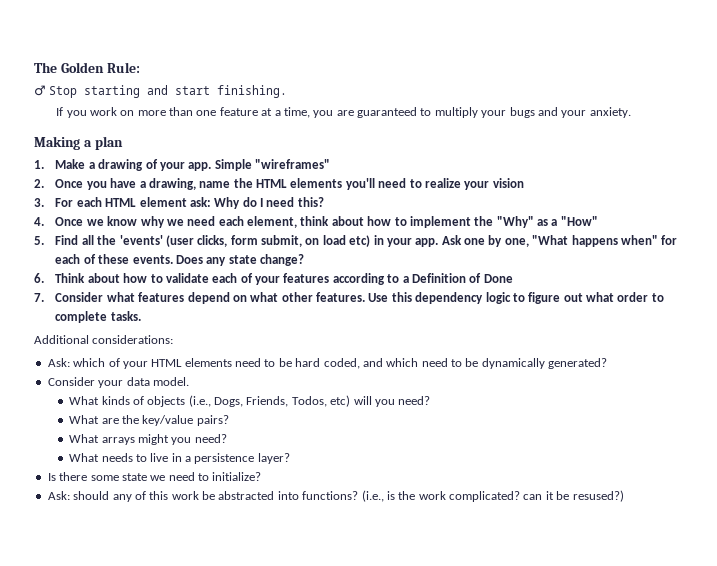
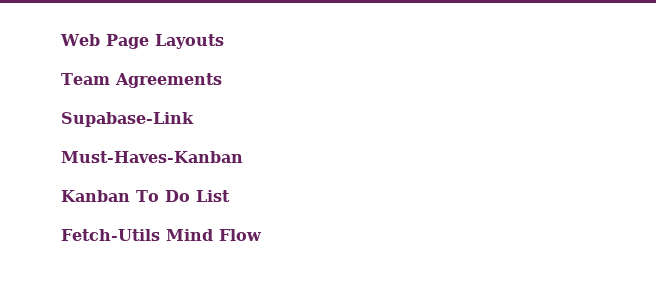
[34,62,140,73] [34,85,288,98] [56,107,631,118] [34,136,123,150] [34,159,331,171] [34,178,524,190] [34,197,324,209] [34,216,598,228] [34,235,678,247] [55,254,305,266] [34,273,513,285] [34,292,664,304] [55,311,141,323] [34,335,174,344] [47,358,608,369] [47,377,189,388] [69,395,431,407] [69,415,229,426] [69,434,227,445] [69,453,290,464] [47,472,262,481] [47,490,624,502] The Golden Rule: // ♂ Stop starting and start finishing. // If you work on more than one feature at a time, you are guaranteed to multiply your bugs and your anxiety. // Making a plan // 1. Make a drawing of your app. Simple "wireframes" // 2. Once you have a drawing, name the HTML elements you'll need to realize your vision // 3. For each HTML element ask: Why do I need this? // 4. Once we know why we need each element, think about how to implement the "Why" as a "How" // 5. Find all the 'events' (user clicks, form submit, on load etc) in your app. Ask one by one, "What happens when" for each of these events. Does any state change? // 6. Think about how to validate each of your features according to a Definition of Done // 7. Consider what features depend on what other features. Use this dependency logic to figure out what order to complete tasks. // Additional considerations: // Ask: which of your HTML elements need to be hard coded, and which need to be dynamically generated? // Consider your data model. // What kinds of objects (i.e., Dogs, Friends, Todos, etc) will you need? // What are the key/value pairs? // What arrays might you need? // What needs to live in a persistence layer? // Is there some state we need to initialize? // Ask: should any of this work be abstracted into functions? (i.e., is the work complicated? can it be resused?) -> [60,34,224,49] [61,73,222,88] [61,112,194,127] [61,151,243,163] [61,190,230,202] [61,229,262,241] Web Page Layouts // Team Agreements // Supabase-Link // Must-Haves-Kanban // Kanban To Do List // Fetch-Utils Mind Flow

